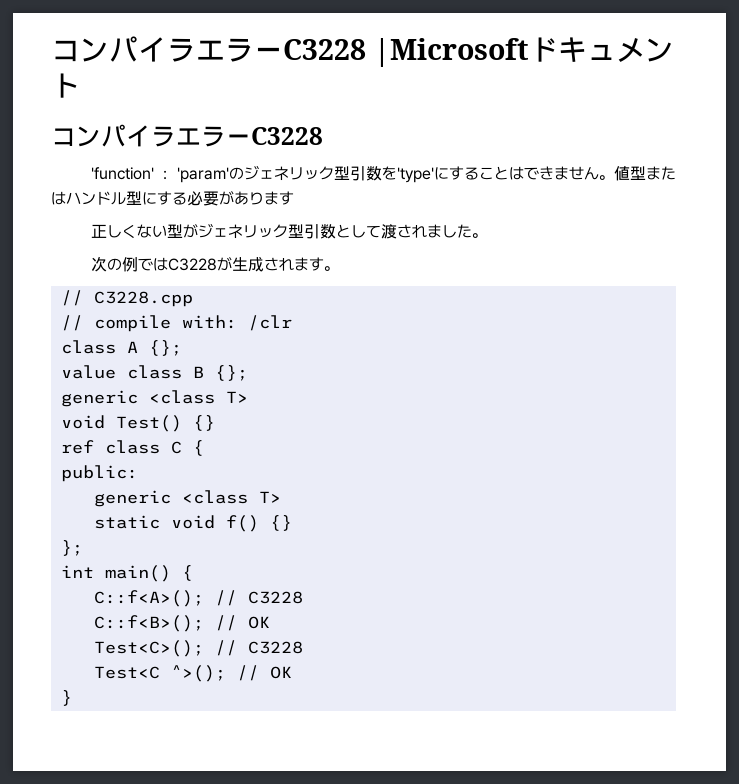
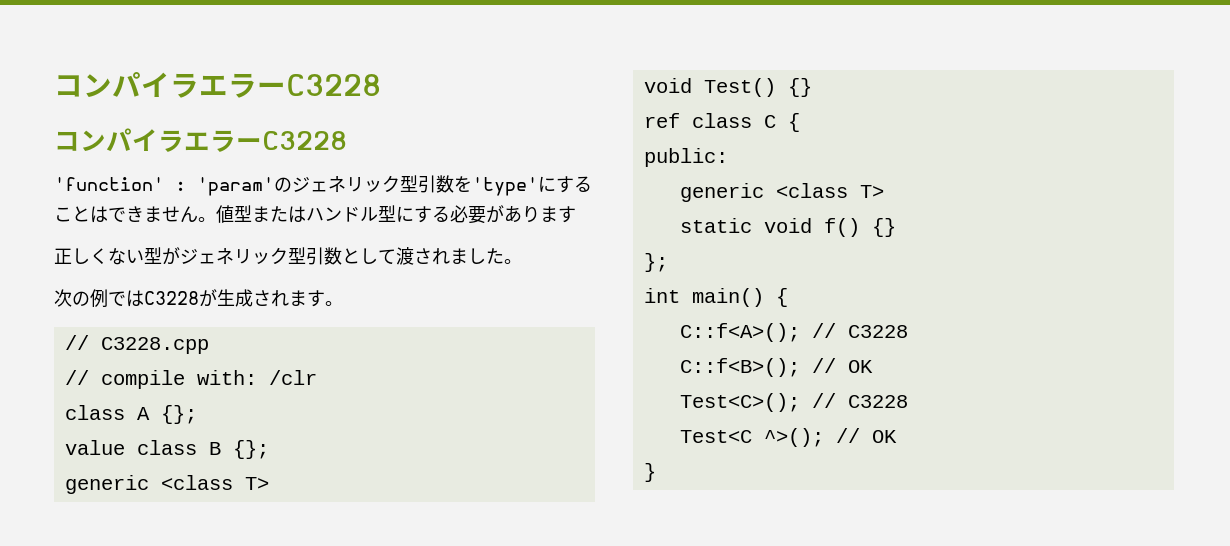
[51,36,674,67] [51,73,80,98] コンパイラエラーC3228 |Microsoftドキュメント -> [54,72,381,98] コンパイラエラーC3228

